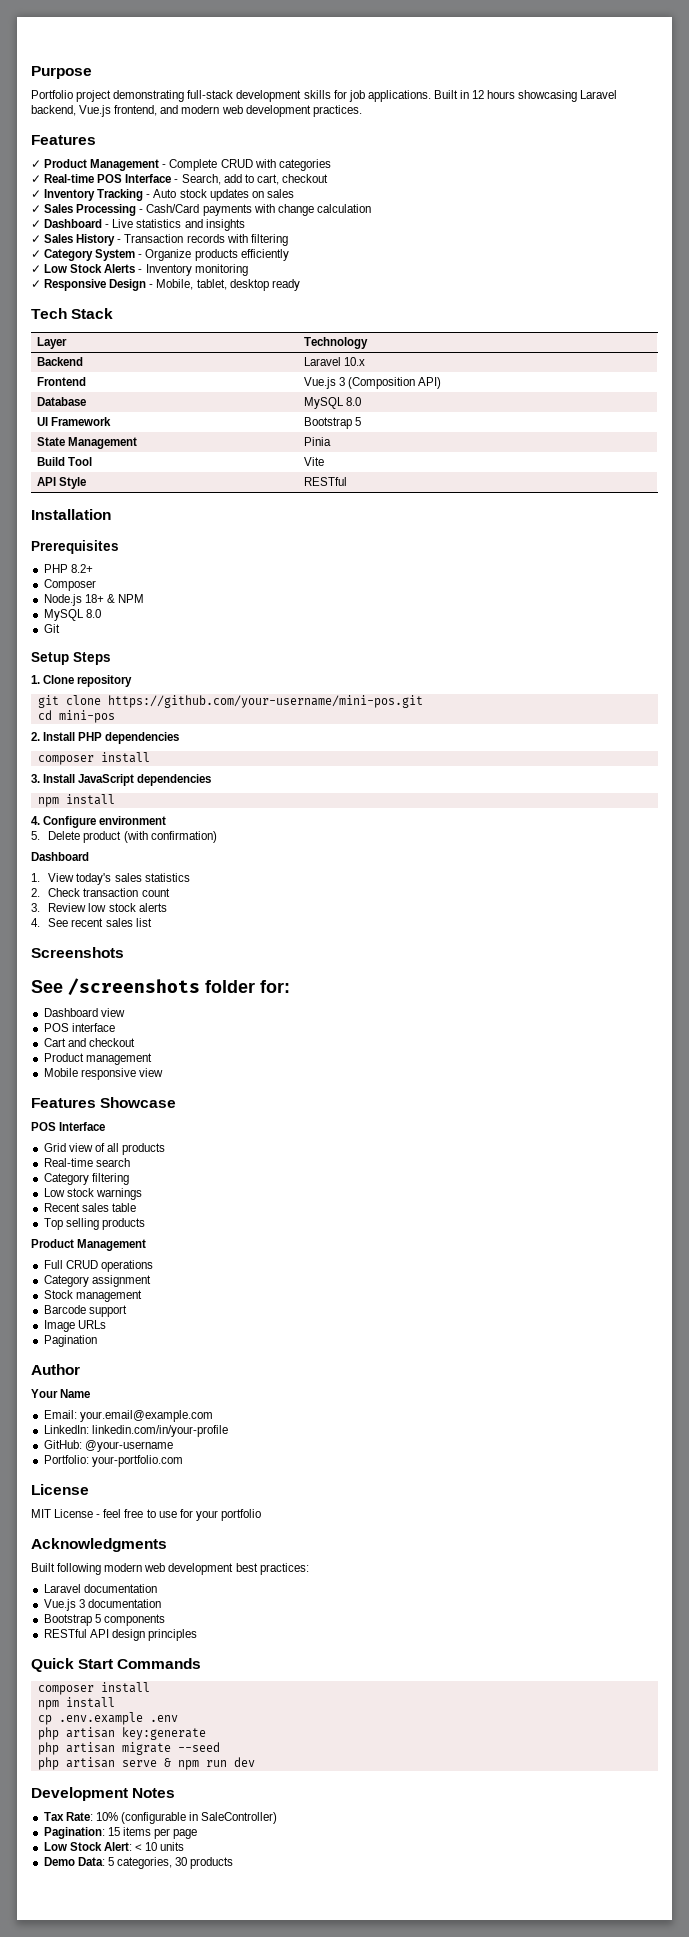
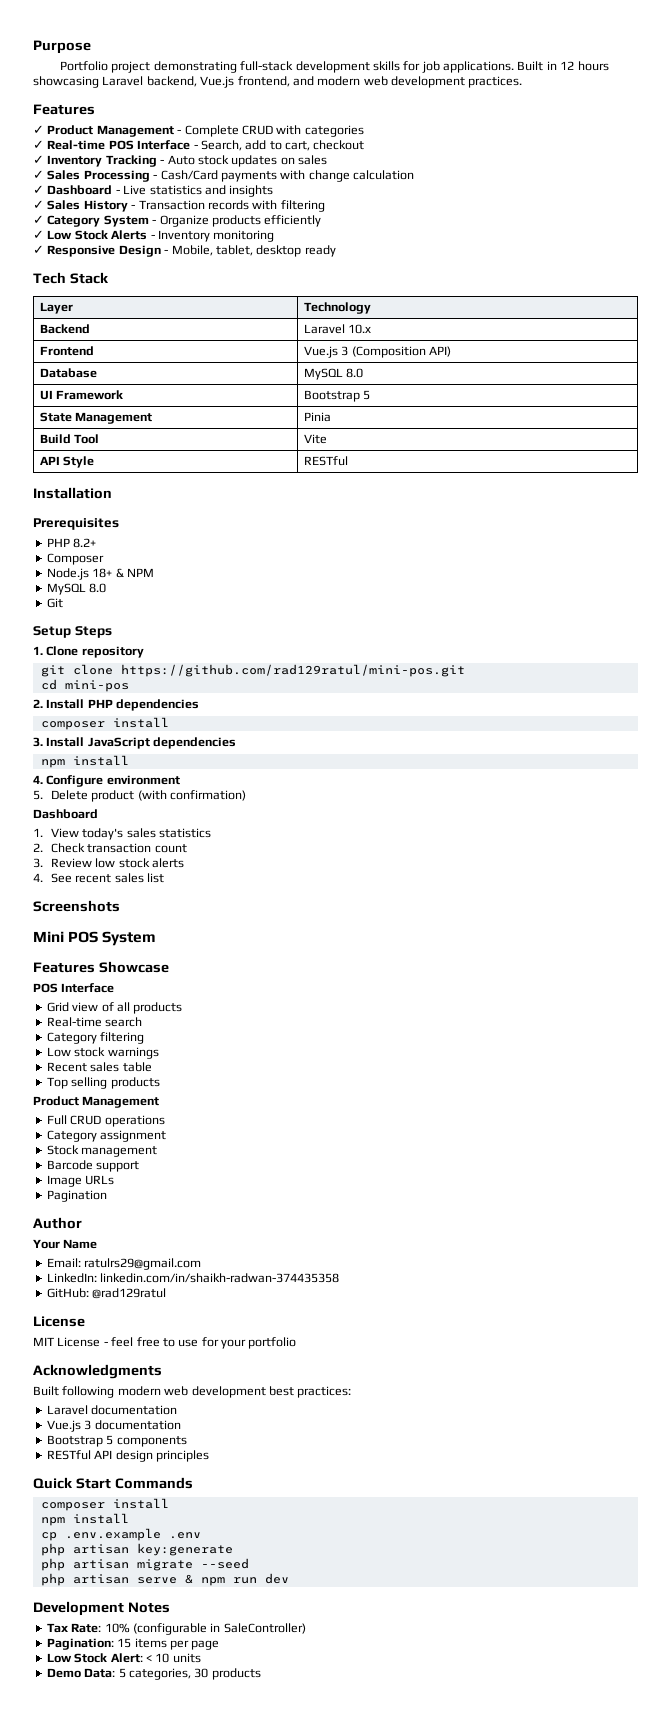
[107,695,423,708] https://github.com/your-username/mini-pos.git -> [120,664,465,677] https://github.com/rad129ratul/mini-pos.git
[31,978,290,996] [43,1008,125,1017] [43,1023,115,1032] [43,1038,135,1047] [43,1053,152,1065] [43,1068,163,1080] See /screenshots folder for: // Dashboard view // POS interface // Cart and checkout // Product management // Mobile responsive view -> [33,931,157,946] Mini POS System
[79,1410,213,1422] your.email@example.com -> [84,1258,202,1270] ratulrs29@gmail.com
[91,1425,228,1437] linkedin.com/in/your-profile -> [100,1273,340,1283] linkedin.com/in/shaikh-radwan-374435358
[84,1440,173,1452] [43,1455,183,1467] @your-username // Portfolio: your-portfolio.com -> [92,1288,167,1299] @rad129ratul

